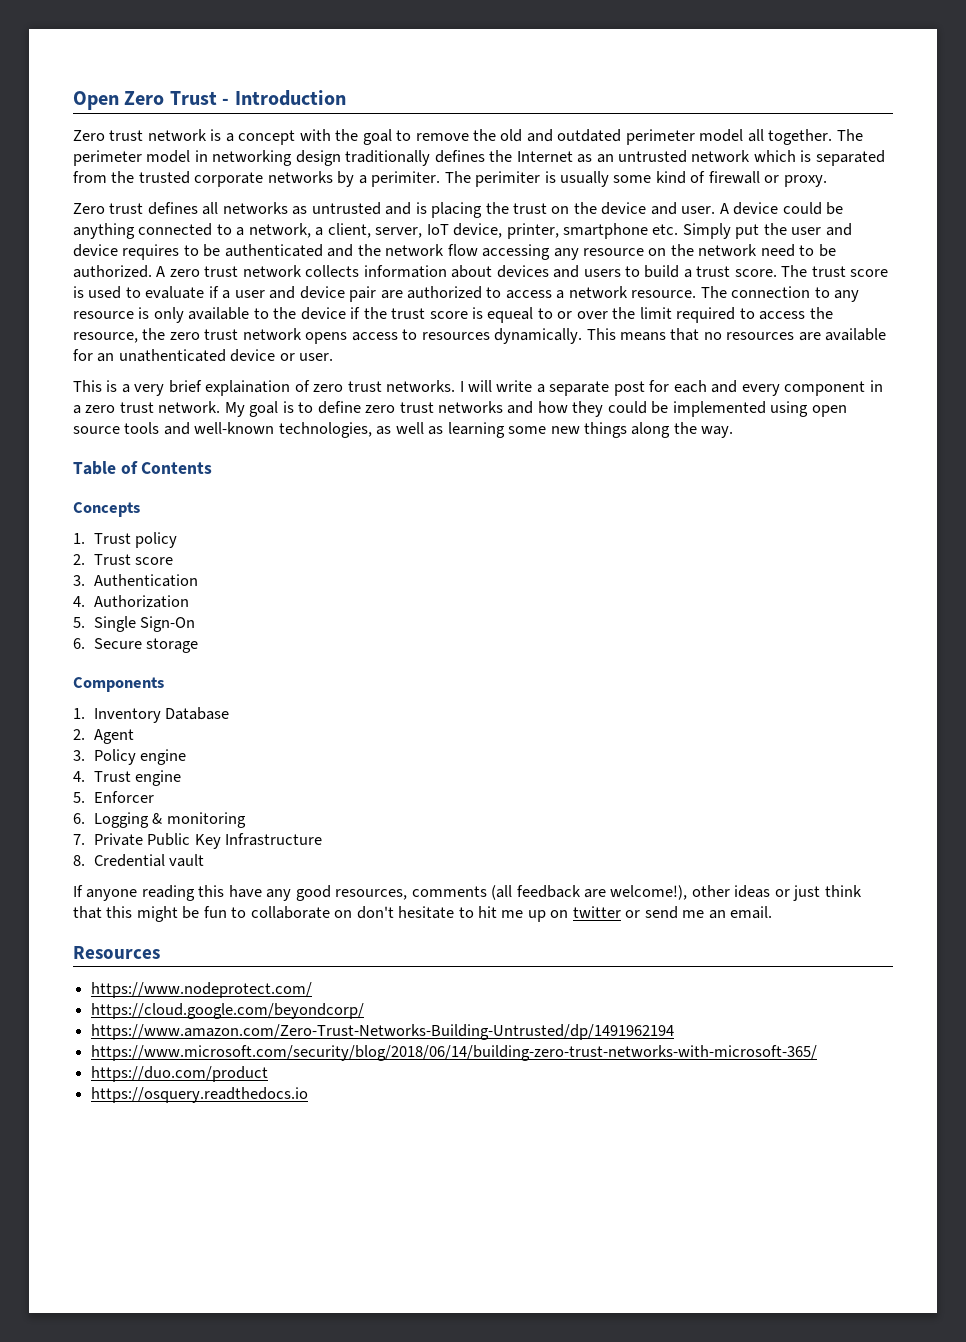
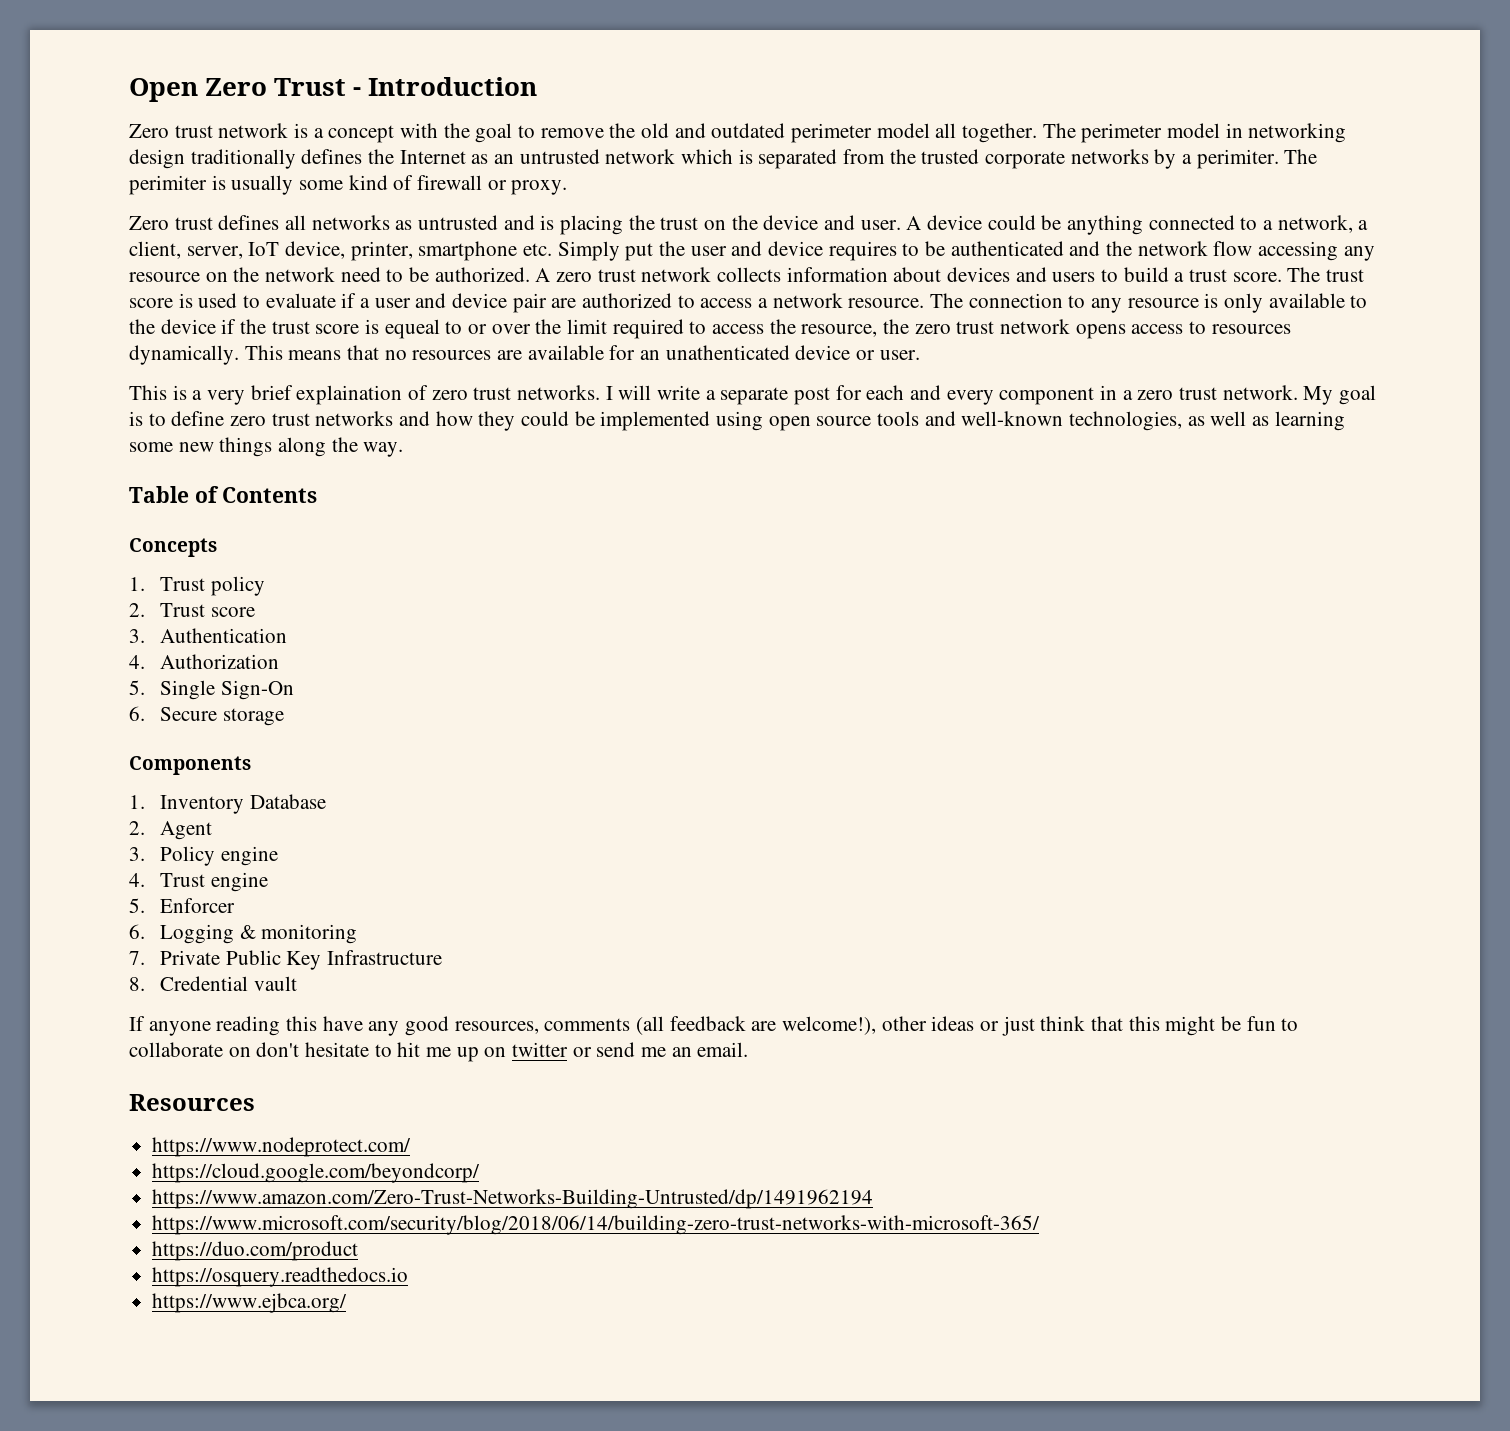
(309, 1095) none -> [152,1293,348,1313] // https://www.ejbca.org/

